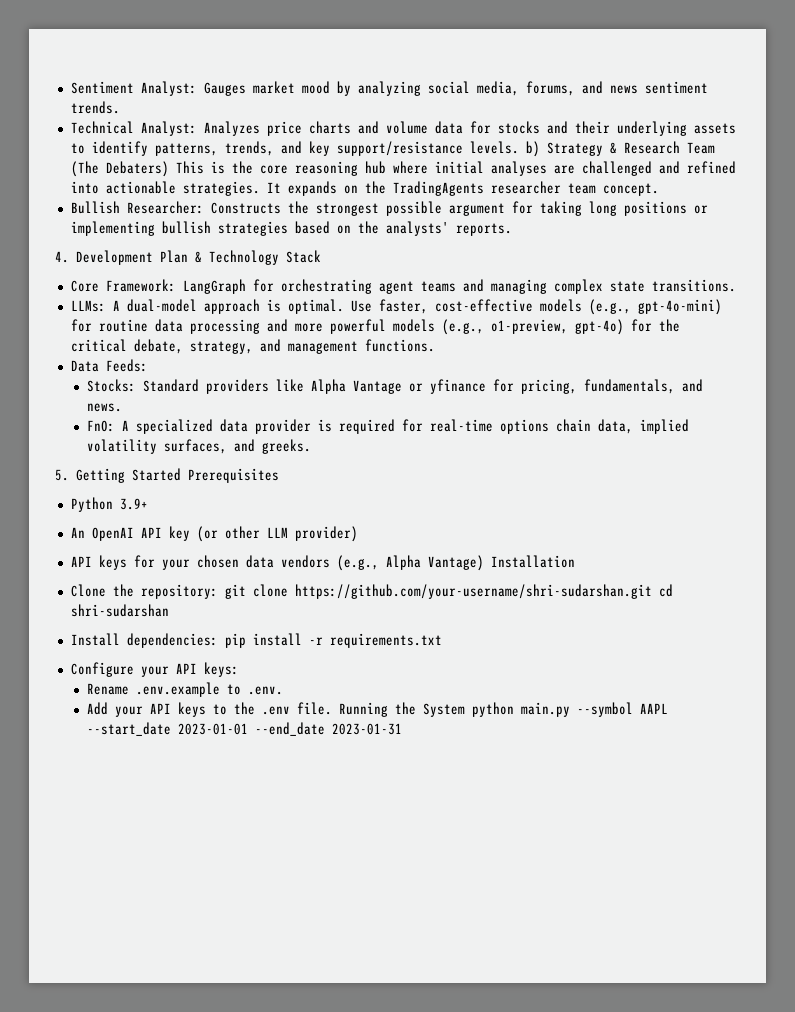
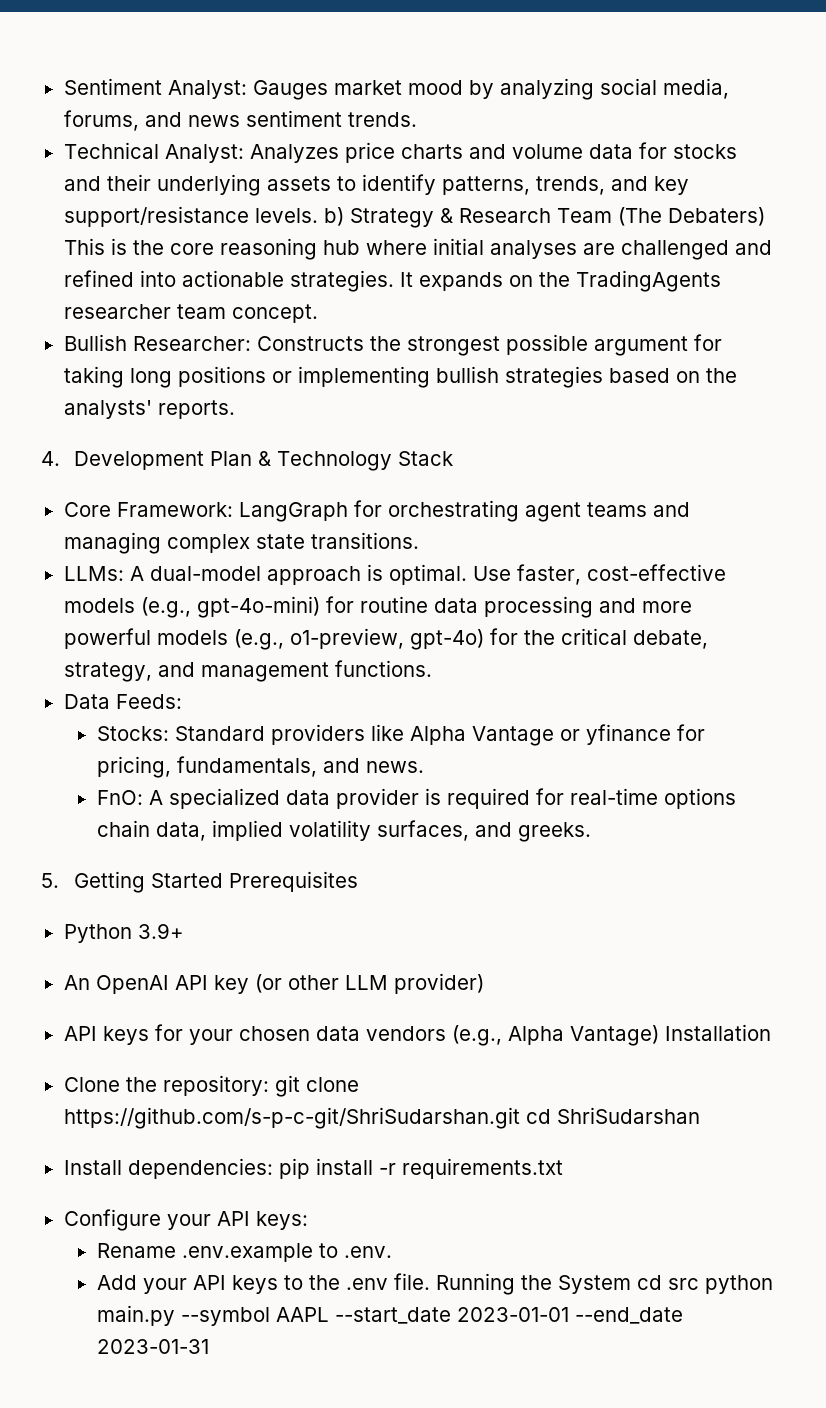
[294,584,673,599] [70,604,169,617] https://github.com/your-username/shri-sudarshan.git cd shri-sudarshan -> [63,1107,700,1129] https://github.com/s-p-c-git/ShriSudarshan.git cd ShriSudarshan
(466, 710) none -> [636,1275,699,1290] cd src

